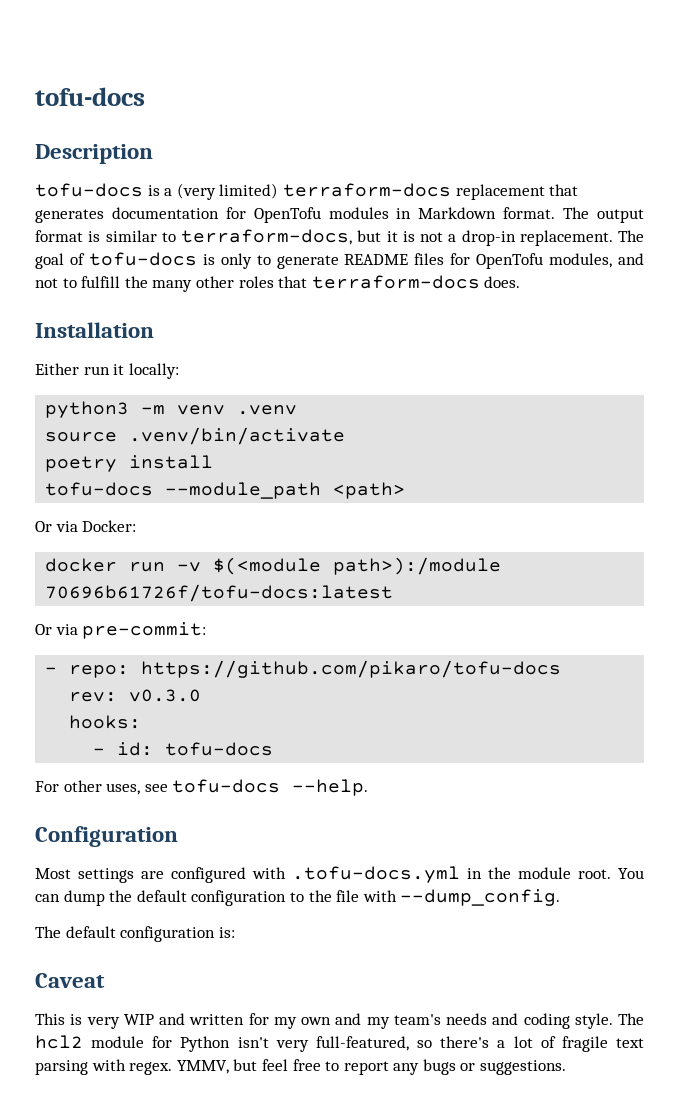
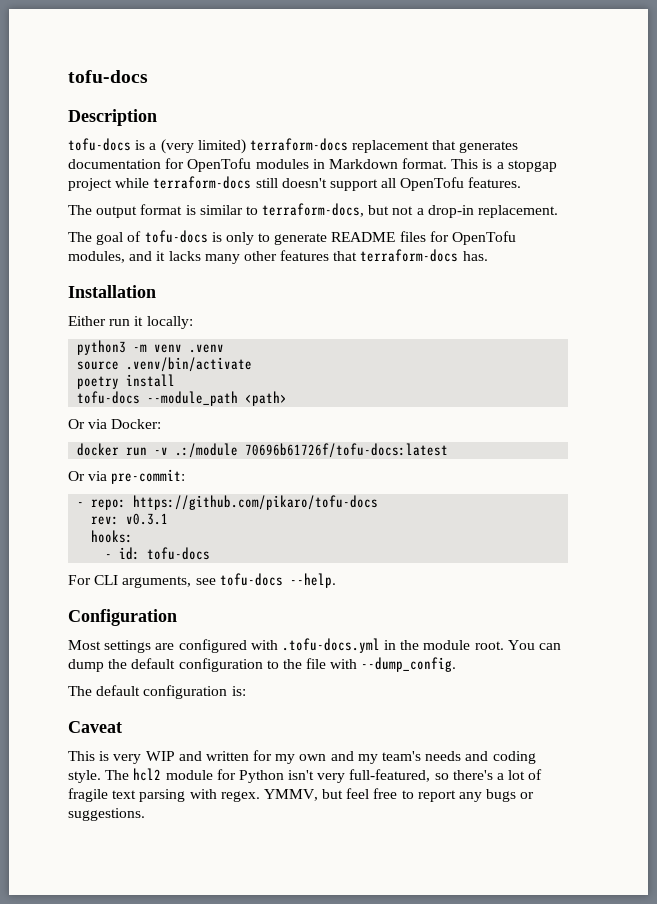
(556, 213) none -> [451,159,557,172] [68,176,522,191] This is a stopgap project while terraform-docs still doesn't support all OpenTofu features. //
[386,231,415,242] it is -> (390, 210) none
(613, 238) none -> (559, 211) //
[35,276,148,288] not to fulfill the -> [156,251,201,261] it lacks
[238,276,274,288] roles -> [280,250,330,261] features
[484,276,521,288] does. -> [462,251,488,261] has.
[213,557,502,575] $(<module path>):/module -> [175,443,239,458] .:/module
[129,689,202,702] v0.3.0 -> [126,513,169,525] v0.3.1
[63,780,141,795] other uses, -> [94,575,192,588] CLI arguments,

